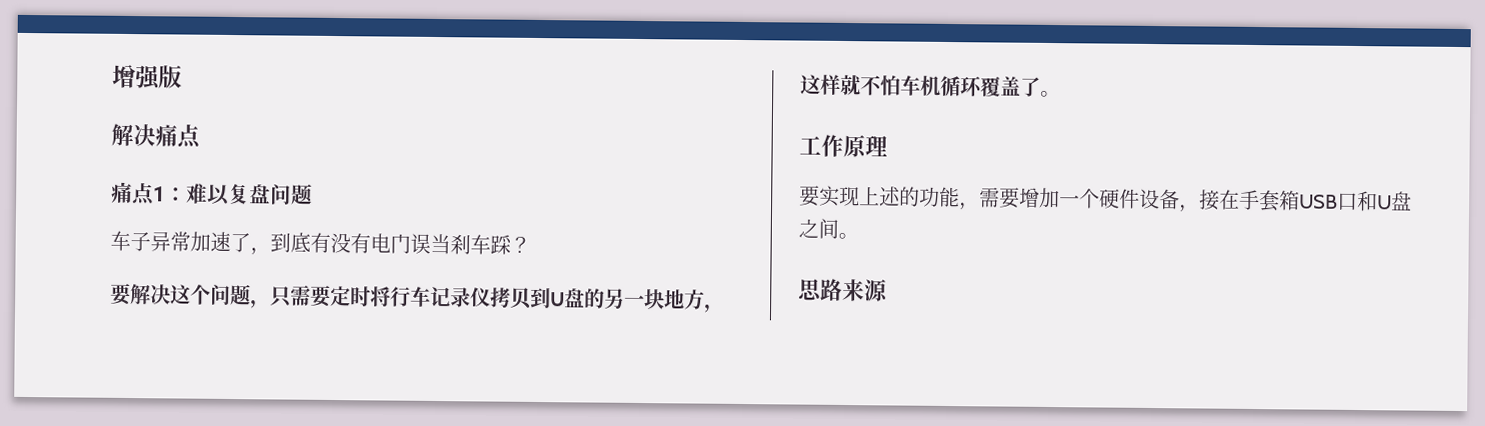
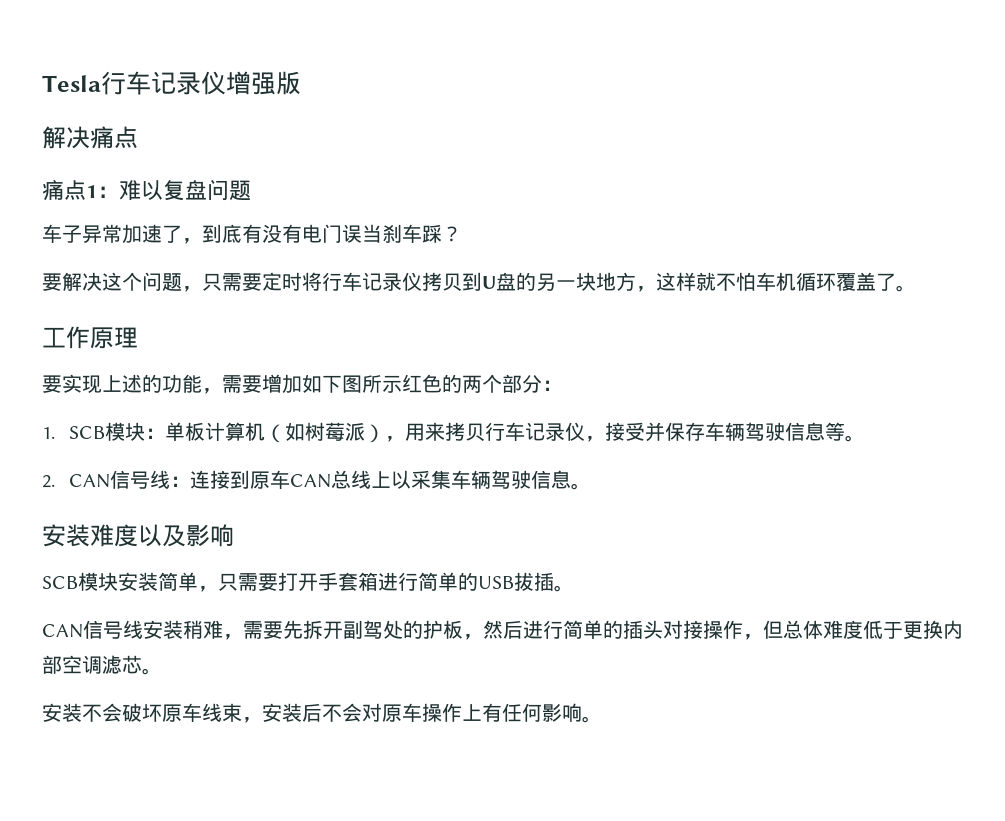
(112, 76) none -> [42,71,226,95] Tesla行车记录仪
[1059,188,1412,213] [798,218,859,240] [798,278,888,302] 一个硬件设备，接在手套箱USB口和U盘之间。 // 思路来源 -> [302,374,562,393] [42,422,865,443] [42,470,591,490] [42,524,234,547] [42,572,574,592] [42,620,963,640] [42,655,162,675] [42,703,602,723] 如下图所示红色的两个部分： // 1. SCB模块：单板计算机（如树莓派），用来拷贝行车记录仪，接受并保存车辆驾驶信息等。 // 2. CAN信号线：连接到原车CAN总线上以采集车辆驾驶信息。 // 安装难度以及影响 // SCB模块安装简单，只需要打开手套箱进行简单的USB拔插。 // CAN信号线安装稍难，需要先拆开副驾处的护板，然后进行简单的插头对接操作，但总体难度低于更换内部空调滤芯。 // 安装不会破坏原车线束，安装后不会对原车操作上有任何影响。

